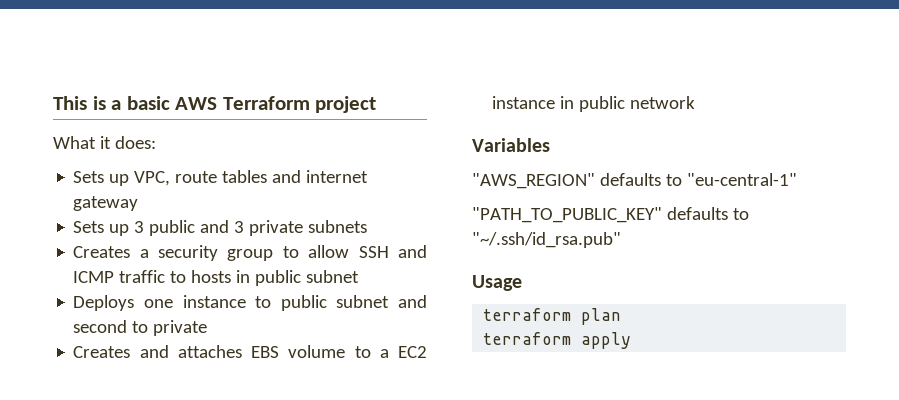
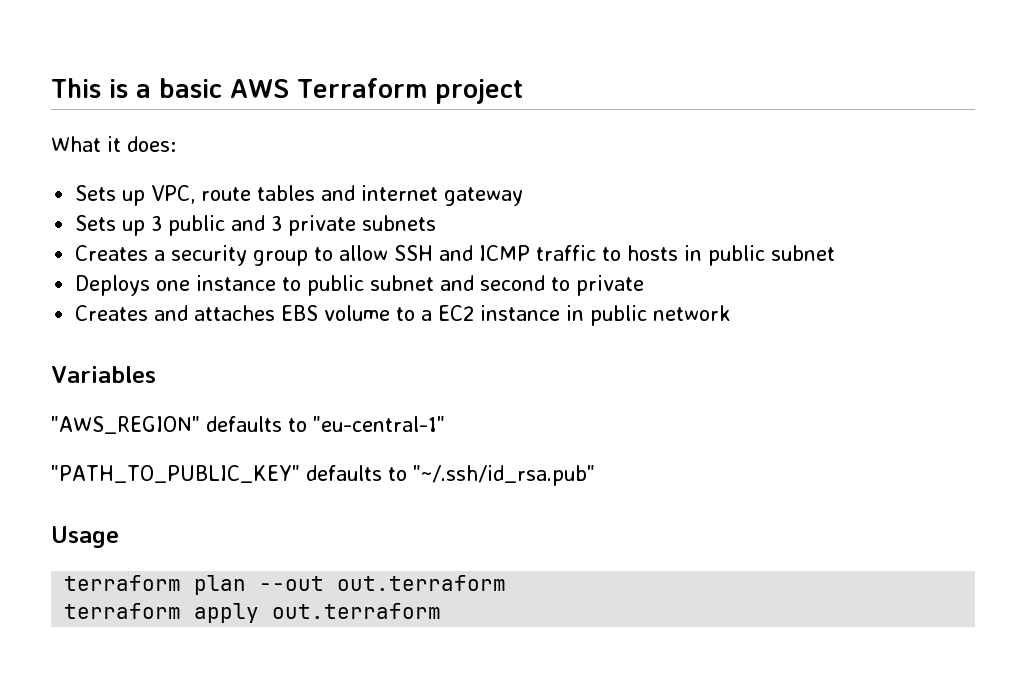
(622, 316) none -> [259,575,507,591] --out out.terraform
(632, 340) none -> [272,603,442,619] out.terraform

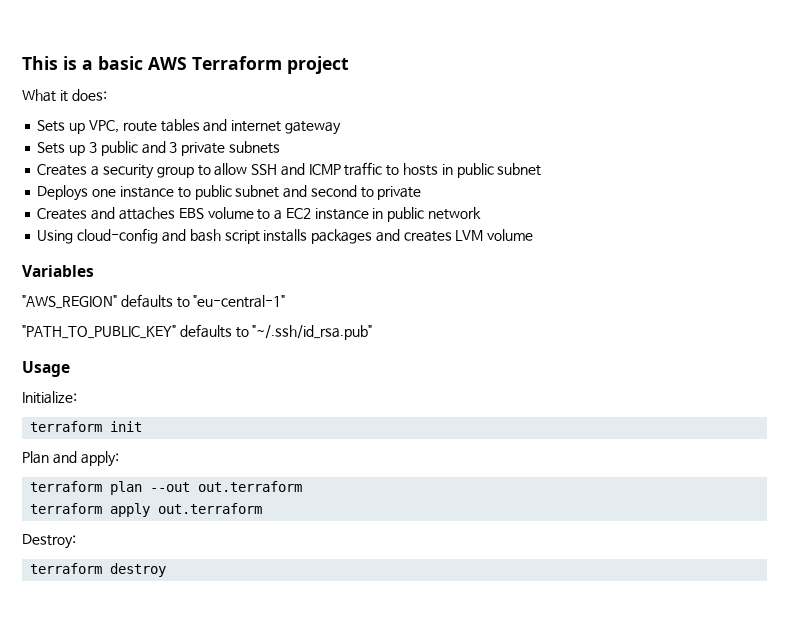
(732, 313) none -> [37,228,534,244] // Using cloud-config and bash script installs packages and creates LVM volume
(119, 537) none -> [22,391,77,404] [30,421,143,432] [22,451,119,467] // Initialize: // terraform init // Plan and apply:
(442, 611) none -> [22,534,76,549] [30,563,167,577] // Destroy: // terraform destroy

